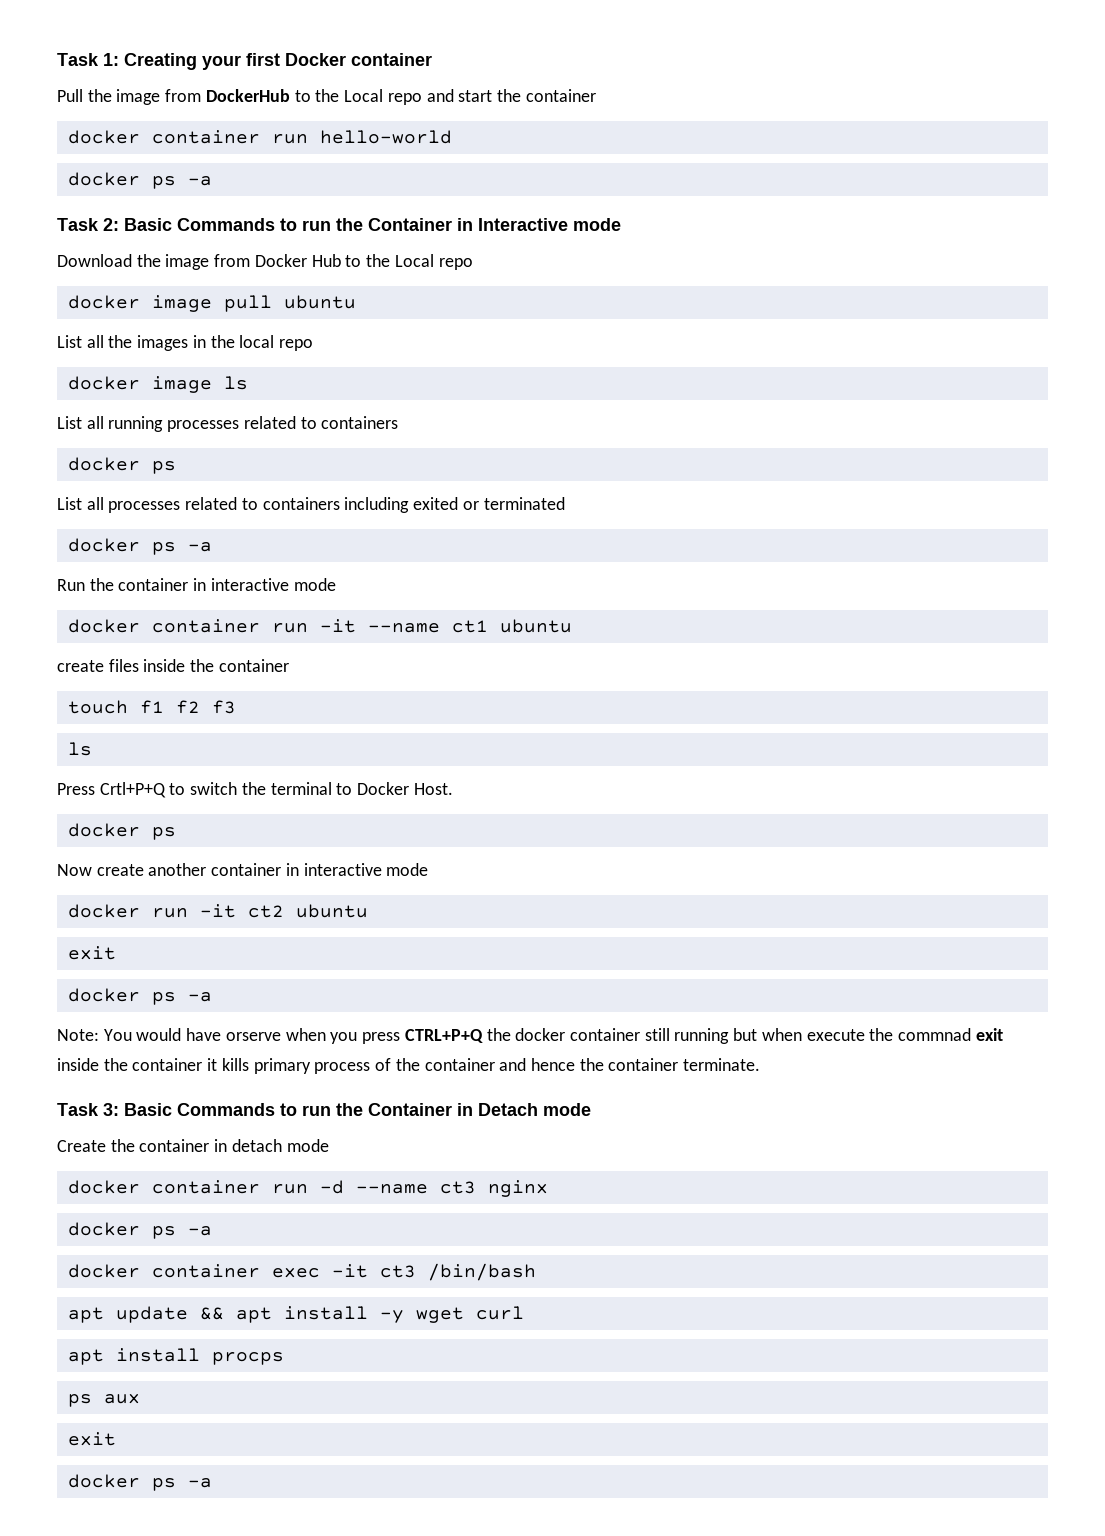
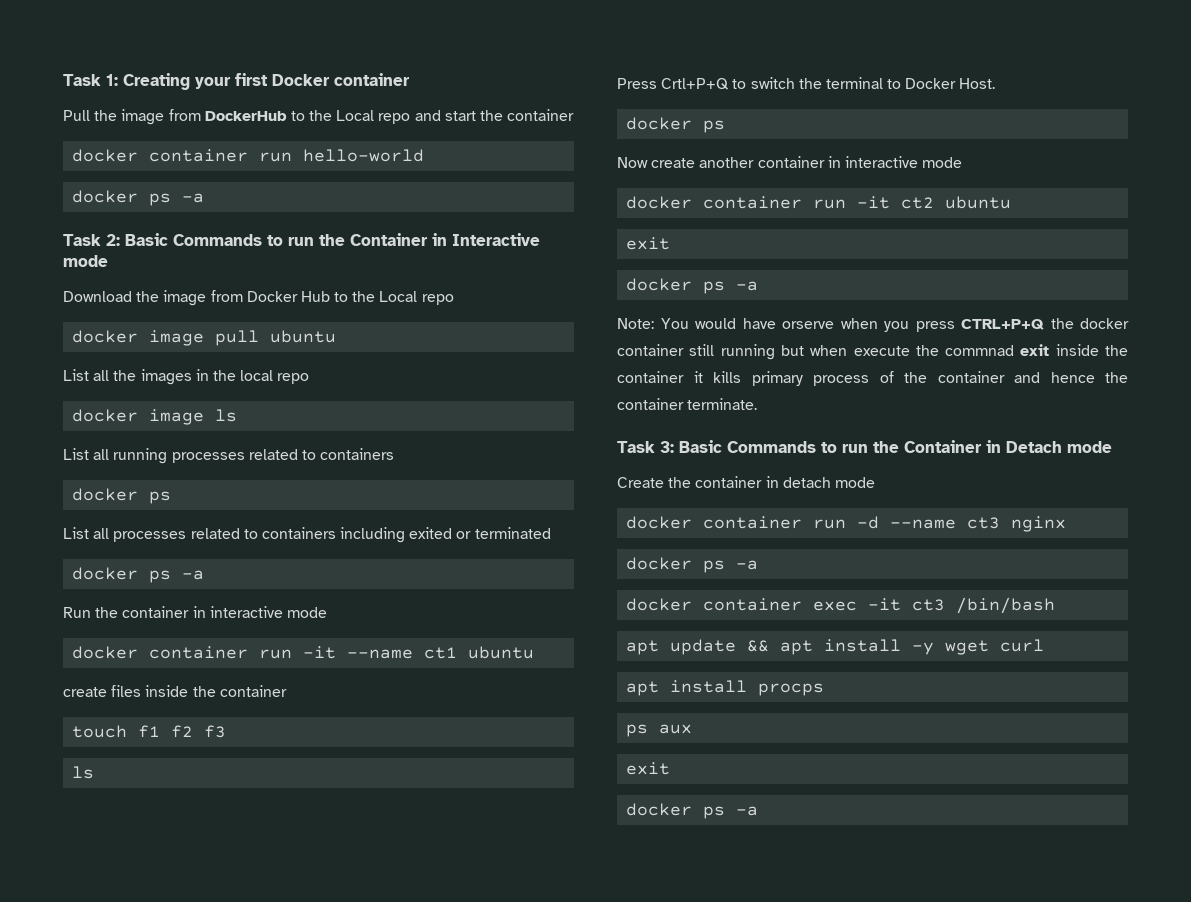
(140, 911) none -> [703,196,803,209] container

